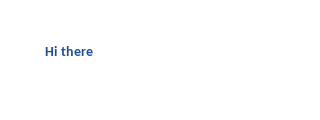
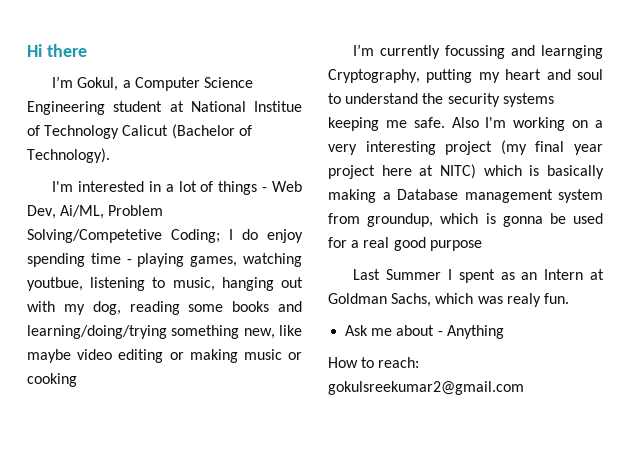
(93, 51) none -> [52,76,253,91] [27,101,302,115] [27,124,252,139] [27,148,110,163] [52,181,302,195] [27,205,164,219] [27,229,303,243] [27,253,302,267] [27,277,303,291] [27,301,302,315] [27,325,302,339] [27,349,302,363] [27,373,77,387] [353,44,603,59] [328,69,603,83] [328,93,554,107] [328,117,603,131] [328,140,603,155] [328,164,604,179] [328,189,603,203] [328,213,603,227] [328,237,482,251] [353,269,604,283] [328,293,569,307] [345,325,504,339] [328,357,420,368] [328,381,524,395] // I’m Gokul, a Computer Science Engineering student at National Institue of Technology Calicut (Bachelor of Technology). // I'm interested in a lot of things - Web Dev, Ai/ML, Problem Solving/Competetive Coding; I do enjoy spending time - playing games, watching youtbue, listening to music, hanging out with my dog, reading some books and learning/doing/trying something new, like maybe video editing or making music or cooking // I’m currently focussing and learnging Cryptography, putting my heart and soul to understand the security systems keeping me safe. Also I'm working on a very interesting project (my final year project here at NITC) which is basically making a Database management system from groundup, which is gonna be used for a real good purpose // Last Summer I spent as an Intern at Goldman Sachs, which was realy fun. // Ask me about - Anything // How to reach: gokulsreekumar2@gmail.com

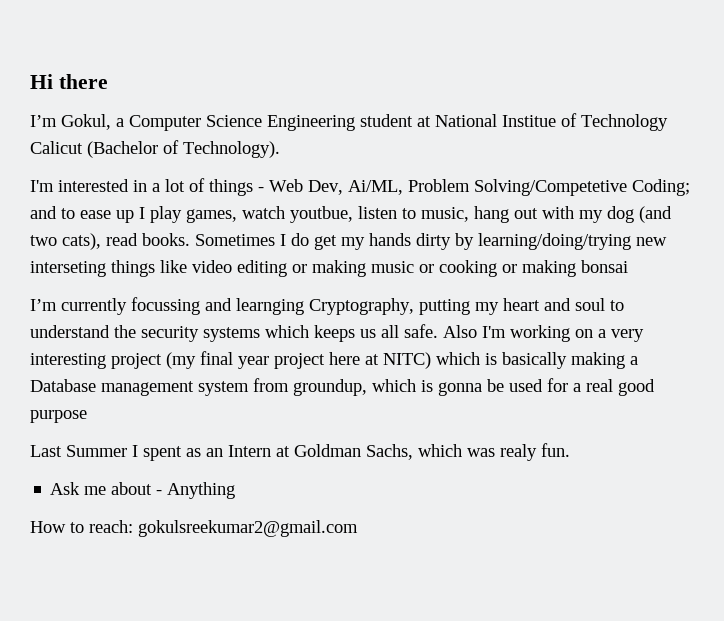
[229,229,303,243] [27,253,302,267] [27,277,146,291] I do enjoy spending time - playing games, watching youtbue, listening -> [30,206,397,223] and to ease up I play games, watch youtbue, listen
[221,277,274,291] hanging -> [474,206,509,223] hang
[92,301,302,315] [27,325,302,339] [27,349,71,363] dog, reading some books and learning/doing/trying something new, like maybe -> [607,206,672,223] [30,233,667,250] [30,260,187,277] dog (and two cats), read books. Sometimes I do get my hands dirty by learning/doing/trying new interseting things like
(77, 380) none -> [502,260,628,277] or making bonsai
[328,117,407,131] keeping me -> [265,325,399,342] which keeps us all

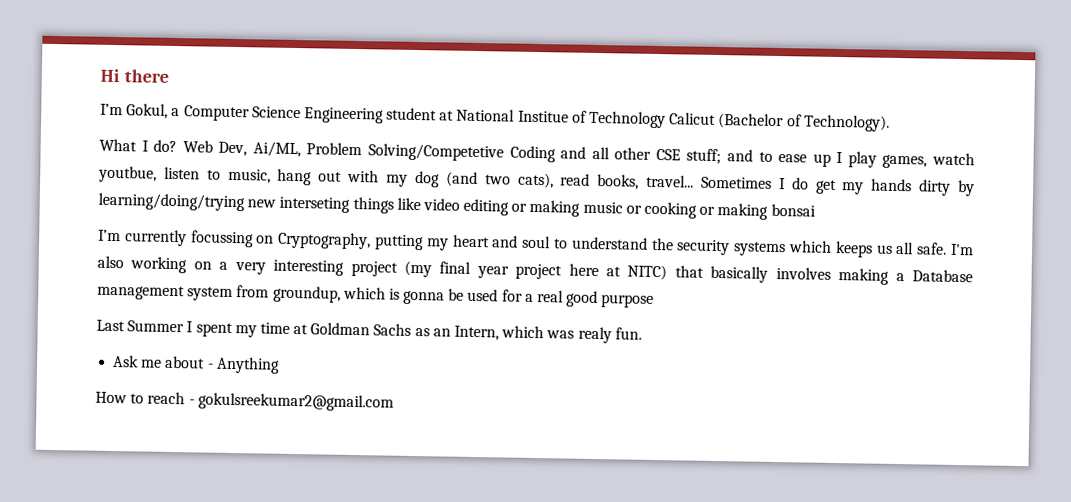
[30,178,264,196] I'm interested in a lot of things - -> [99,138,178,153] What I do?
[632,179,690,196] Coding; -> [509,145,722,165] Coding and all other CSE stuff;
[142,233,190,246] books. -> [597,174,695,190] books, travel...
[205,298,304,315] and learnging -> [256,235,275,244] on
[443,325,506,338] Also I'm -> [949,243,974,256] [97,255,124,269] I'm also
[436,352,567,369] which is basically -> [674,265,831,283] that basically involves
[186,444,413,460] as an Intern at Goldman Sachs, -> [234,322,500,341] my time at Goldman Sachs as an Intern,
[89,520,133,533] reach: -> [147,391,195,405] reach -

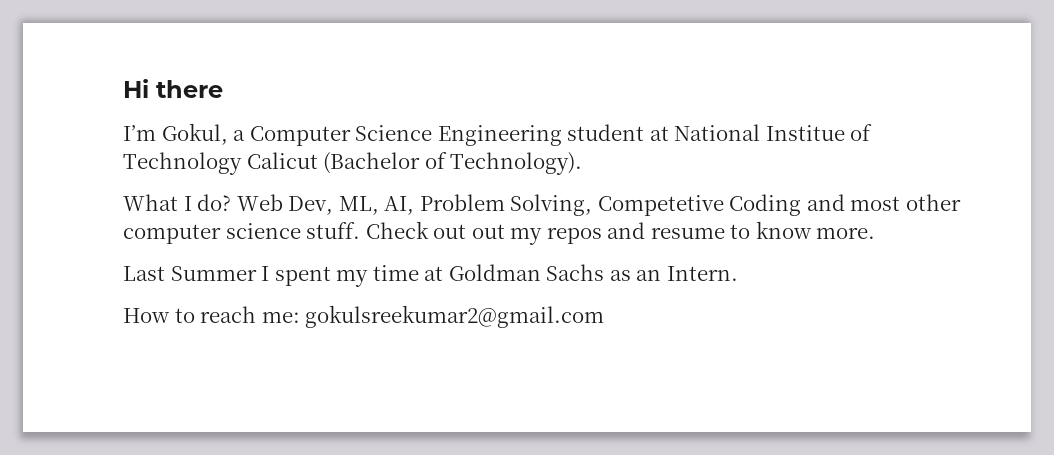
[252,141,975,169] [98,165,976,197] [98,192,816,220] [98,229,974,258] [97,255,974,285] [97,284,655,308] Ai/ML, Problem Solving/Competetive Coding and all other CSE stuff; and to ease up I play games, watch youtbue, listen to music, hang out with my dog (and two cats), read books, travel... Sometimes I do get my hands dirty by learning/doing/trying new interseting things like video editing or making music or cooking or making bonsai // I’m currently focussing on Cryptography, putting my heart and soul to understand the security systems which keeps us all safe. I'm also working on a very interesting project (my final year project here at NITC) that basically involves making a Database management system from groundup, which is gonna be used for a real good purpose -> [338,194,961,216] [123,221,876,245] ML, AI, Problem Solving, Competetive Coding and most other computer science stuff. Check out out my repos and resume to know more.
[454,325,642,344] [113,355,280,374] Intern, which was realy fun. // Ask me about - Anything -> [666,266,738,281] Intern.
[188,399,195,405] - -> [261,311,300,323] me:

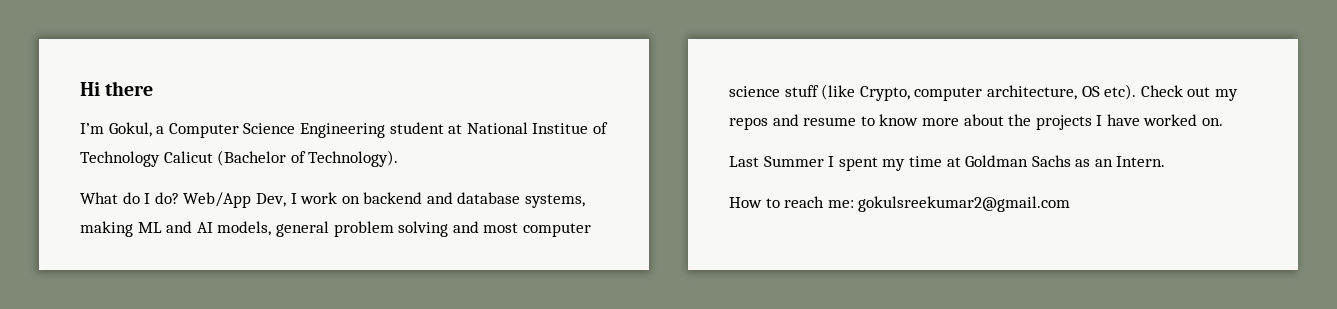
(178, 202) none -> [122,192,140,204] do
[236,194,802,216] Web Dev, ML, AI, Problem Solving, Competetive Coding -> [183,192,586,208] [80,221,449,237] Web/App Dev, I work on backend and database systems, making ML and AI models, general problem solving
[905,194,961,211] other -> (519, 228) none
[306,222,361,239] stuff. -> [784,84,1137,101] stuff (like Crypto, computer architecture, OS etc).
[471,224,505,239] out -> (1211, 92) none
[816,227,876,239] more. -> [921,114,1224,130] more about the projects I have worked on.

